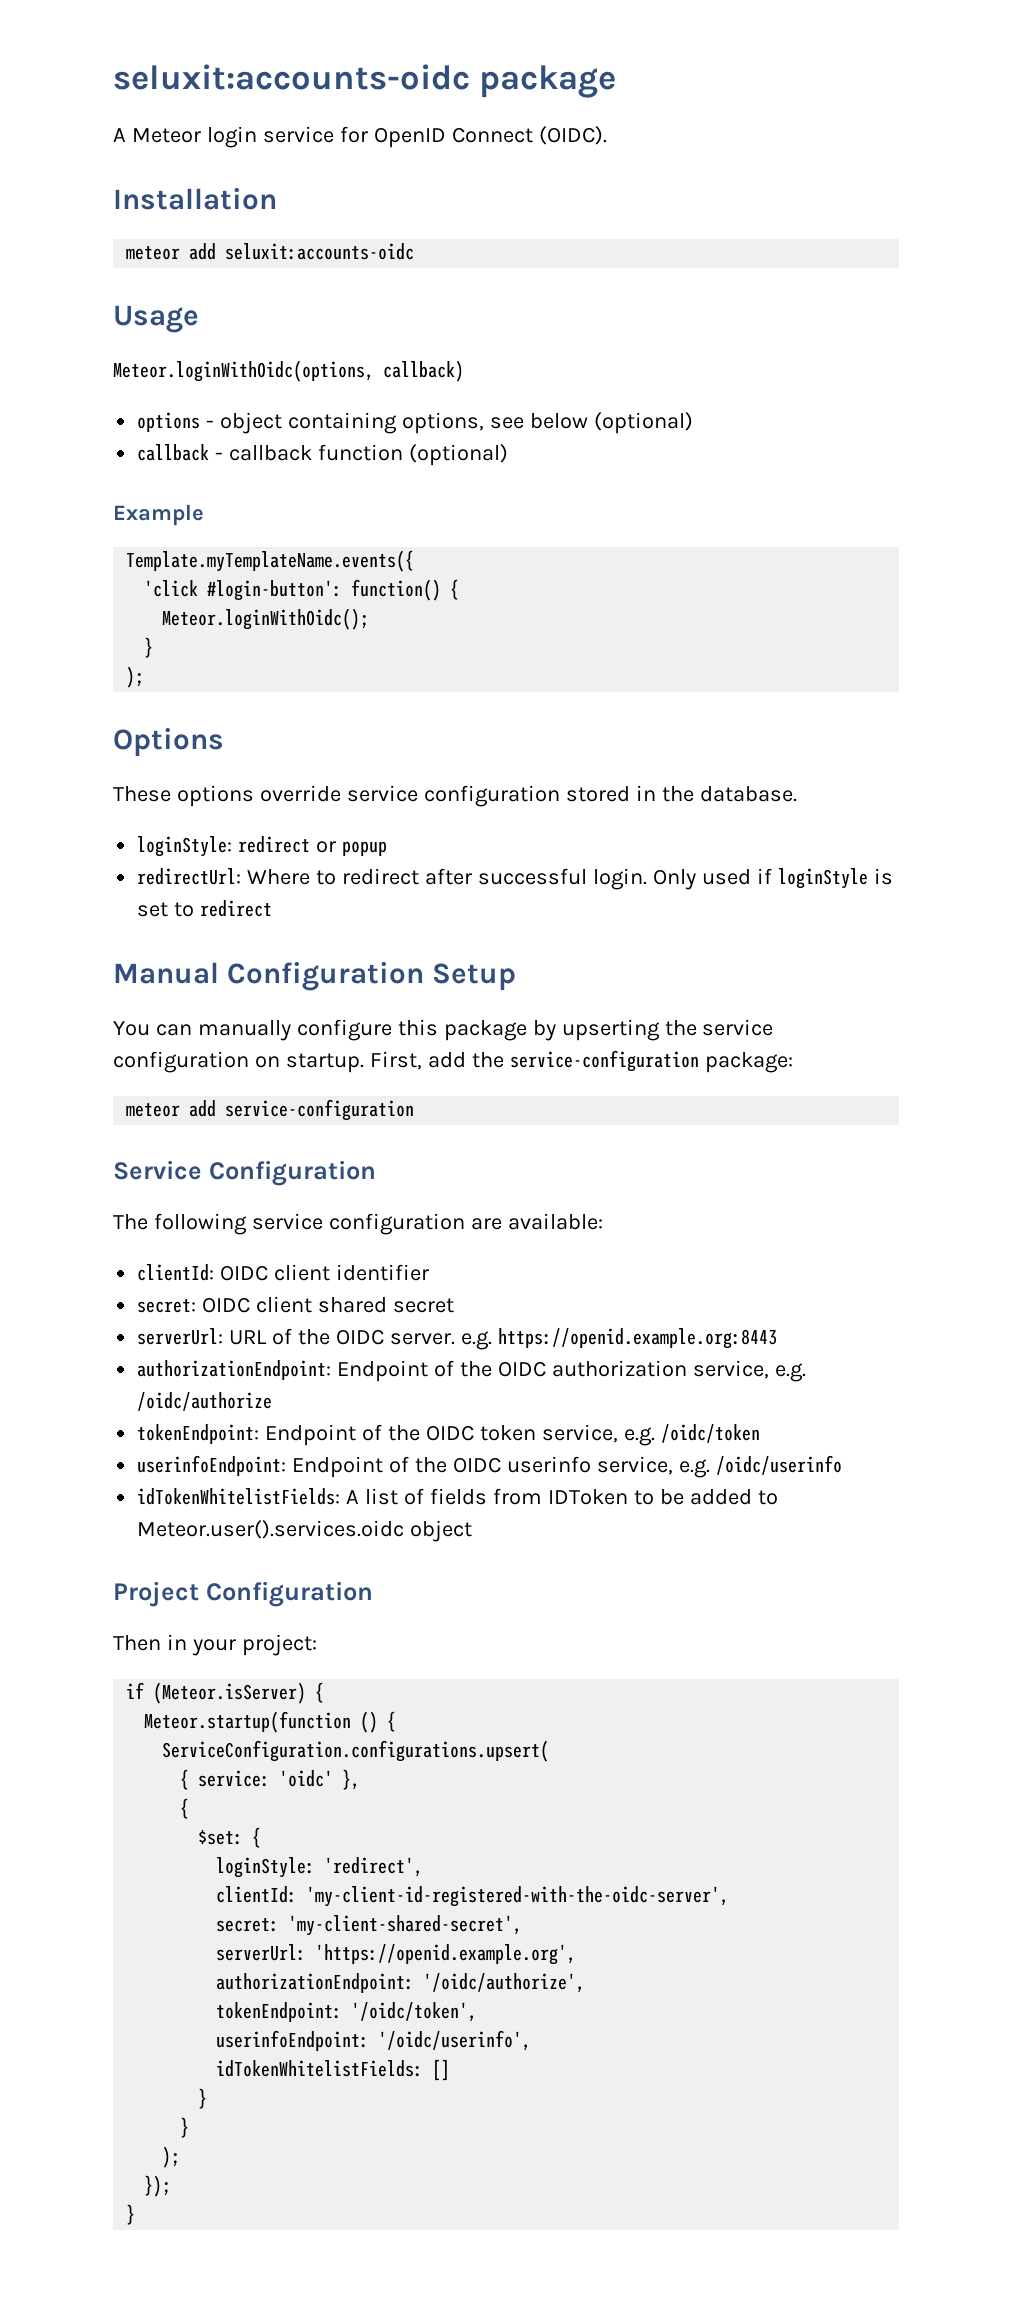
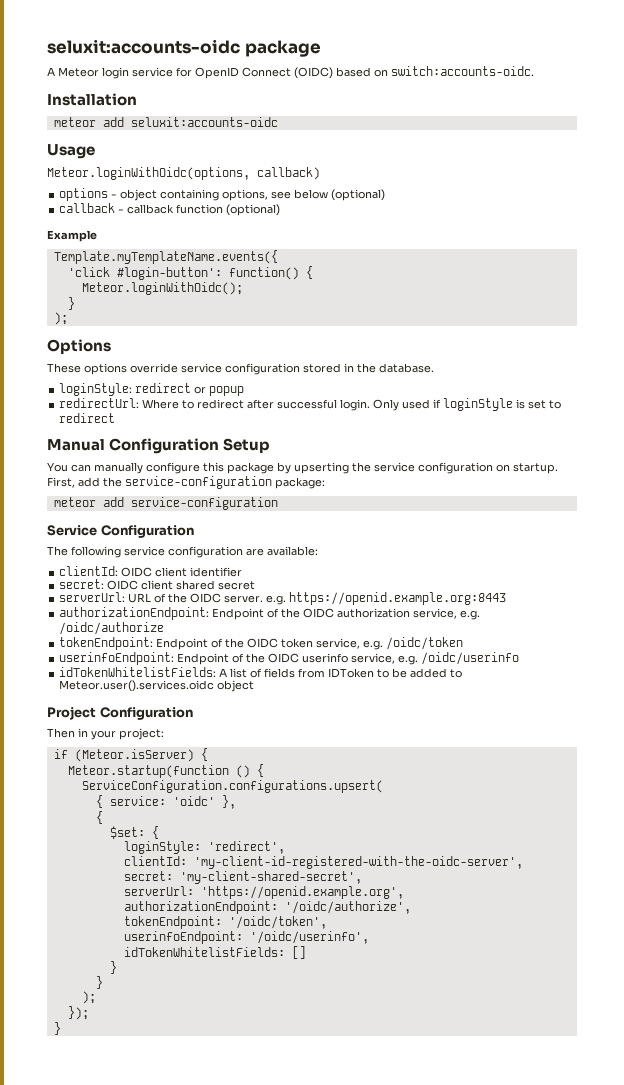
[538,126,607,145] (OIDC). -> [294,66,534,79] (OIDC) based on switch:accounts-oidc.

